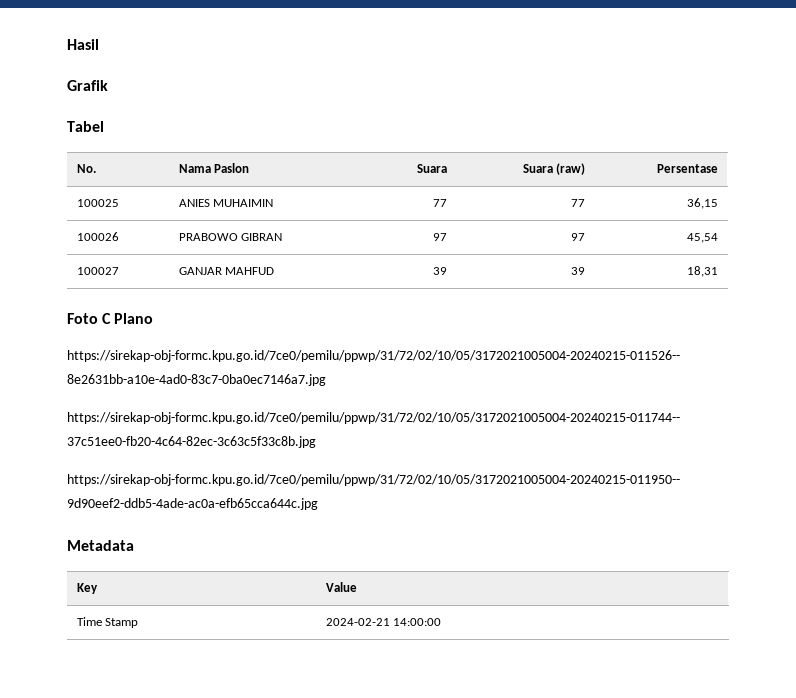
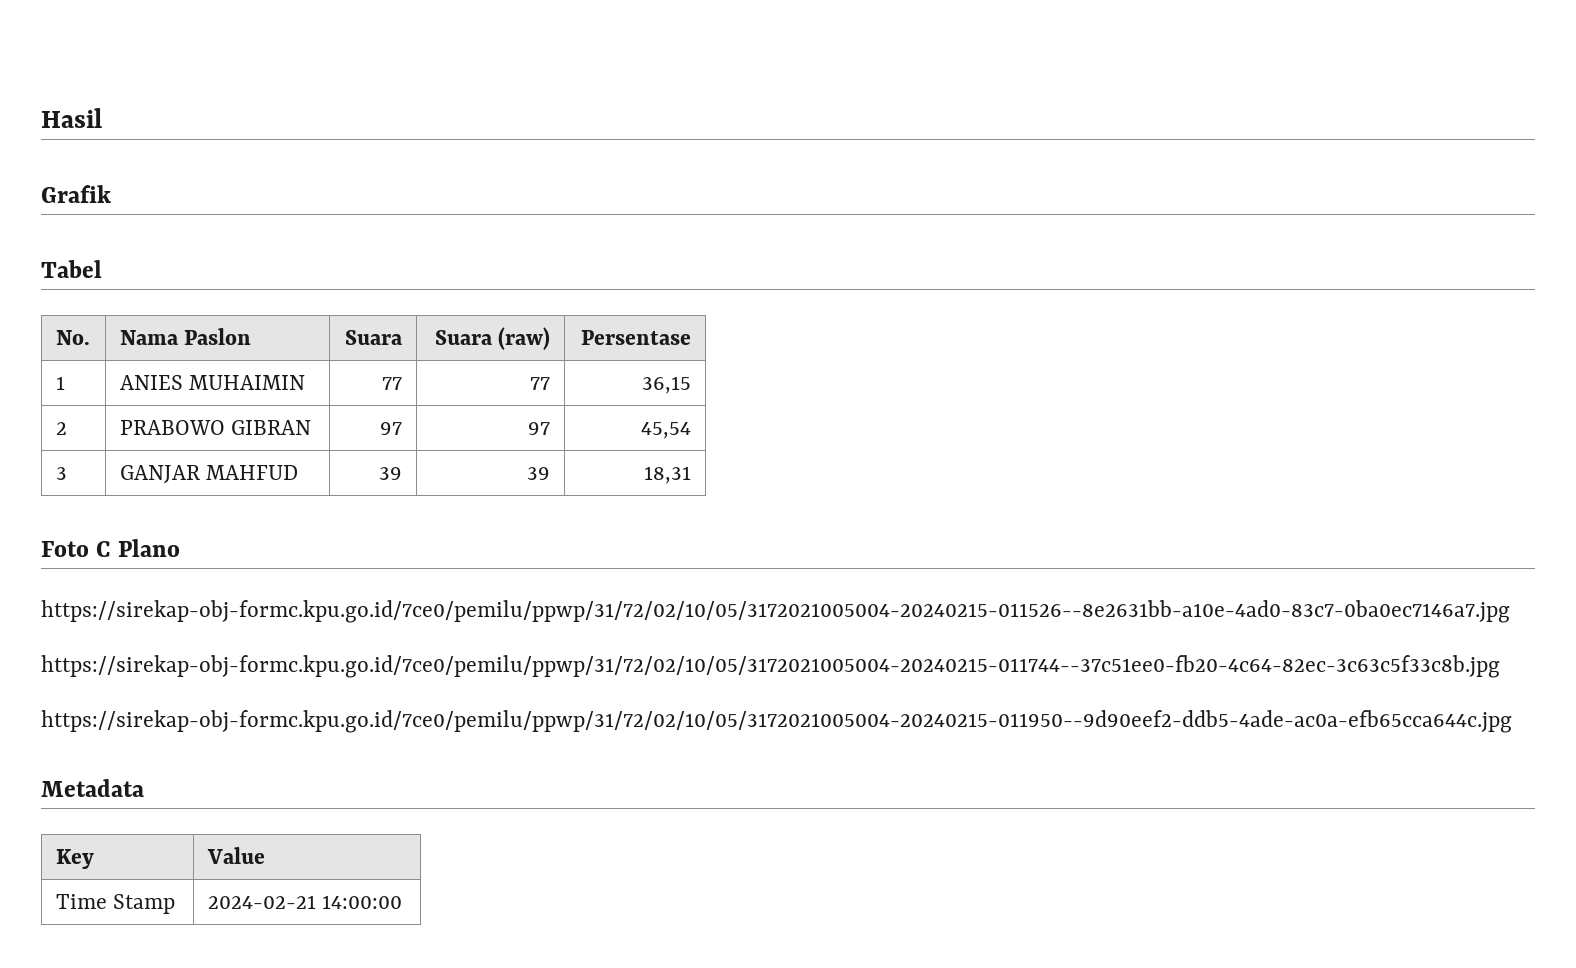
[76,199,119,207] 100025 -> [55,376,65,390] 1
[76,232,119,241] 100026 -> [55,422,67,435] 2
[76,267,119,275] 100027 -> [55,467,67,480] 3

